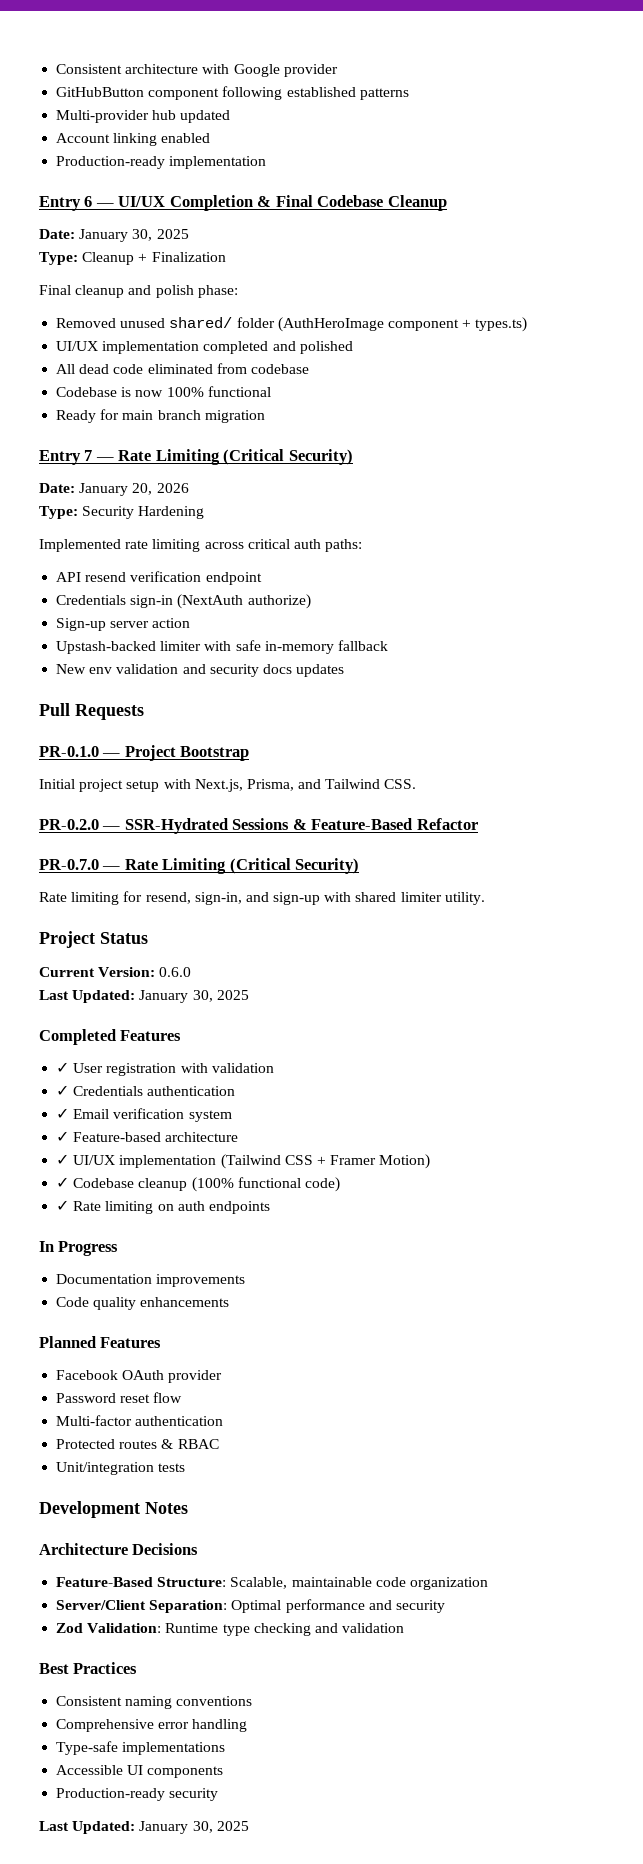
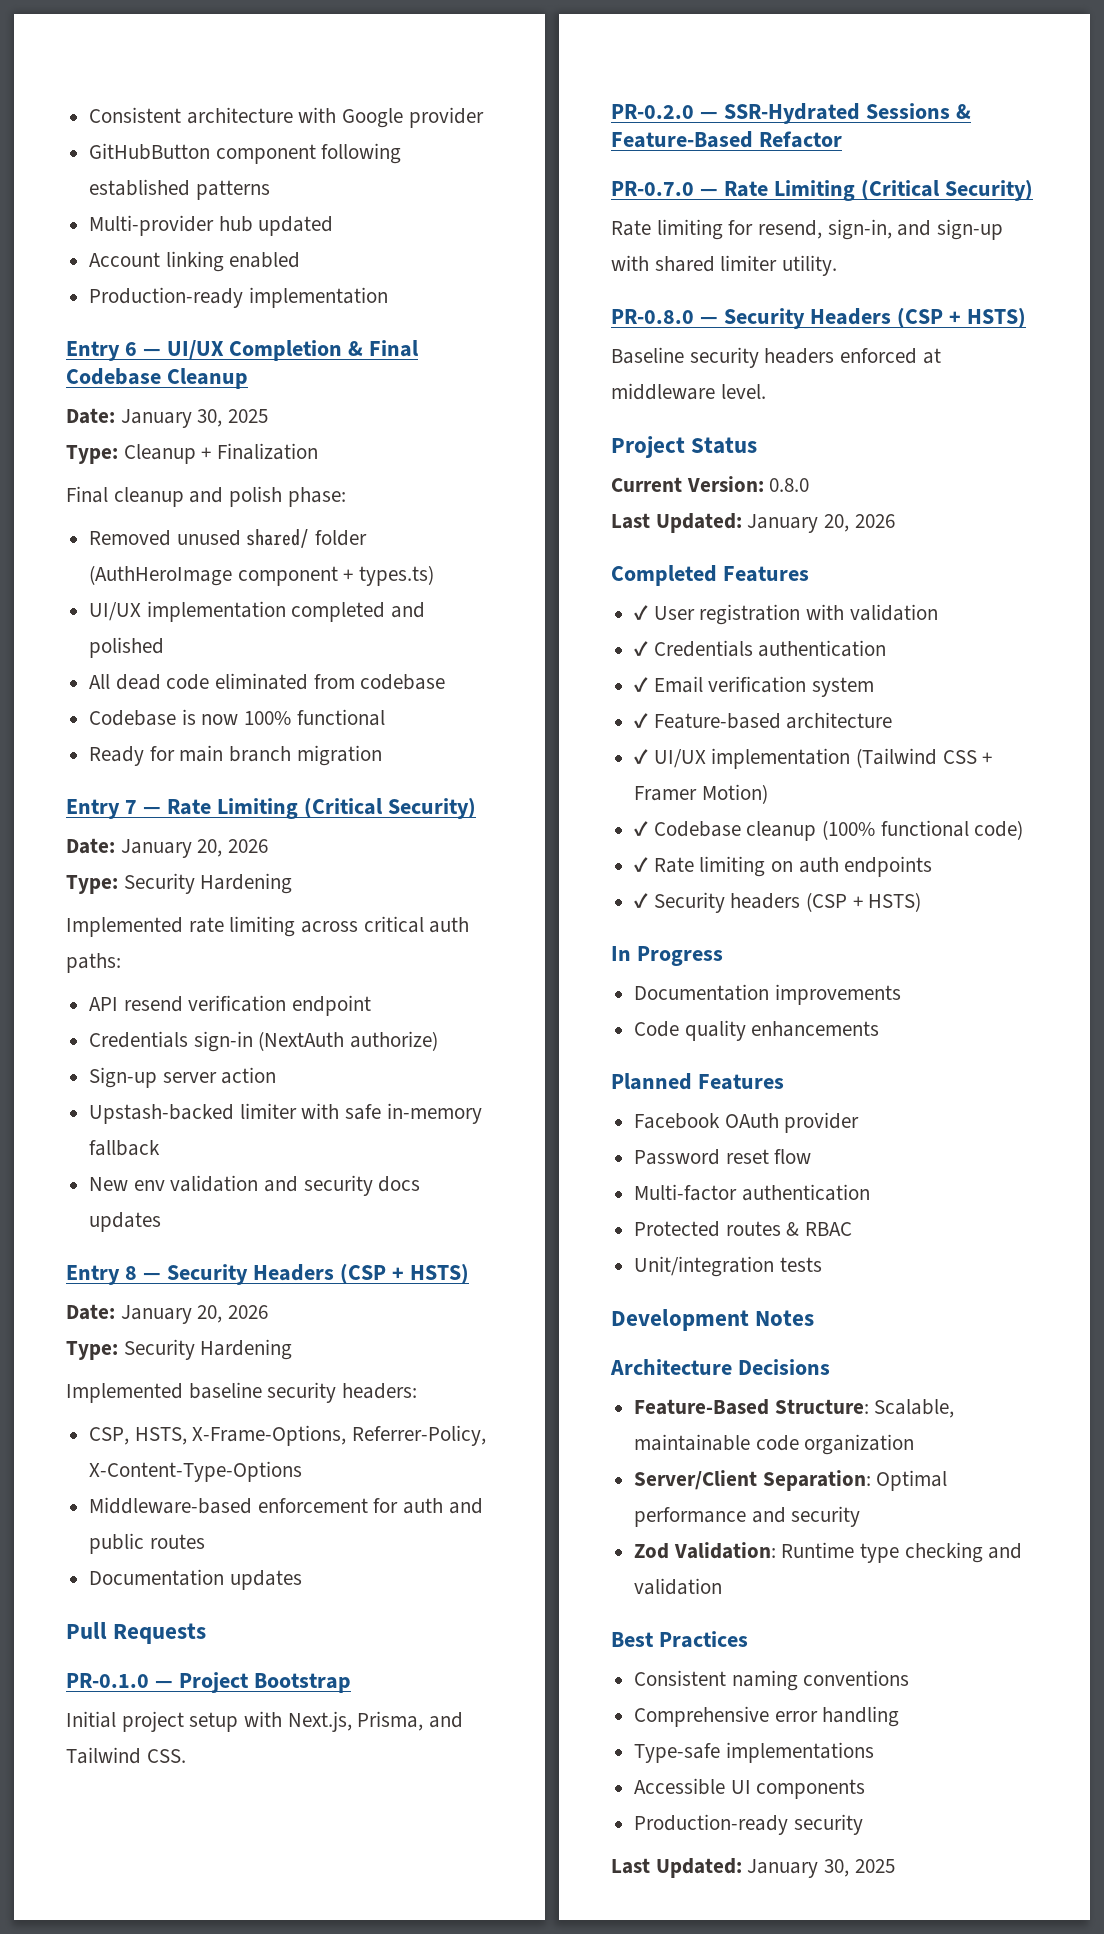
(345, 670) none -> [66,1263,469,1285] [66,1304,269,1324] [66,1339,293,1360] [66,1382,418,1403] [89,1425,487,1446] [89,1461,303,1482] [89,1497,483,1514] [89,1533,205,1554] [89,1569,302,1590] // Entry 8 — Security Headers (CSP + HSTS) // Date: January 20, 2026 // Type: Security Hardening // Implemented baseline security headers: // CSP, HSTS, X-Frame-Options, Referrer-Policy, X-Content-Type-Options // Middleware-based enforcement for auth and public routes // Documentation updates
(485, 898) none -> [611,307,1026,329] [611,347,941,368] [611,383,766,400] // PR-0.8.0 — Security Headers (CSP + HSTS) // Baseline security headers enforced at middleware level.
[159,967,192,977] [39,990,249,1003] 0.6.0 // Last Updated: January 30, 2025 -> [769,478,810,492] [611,513,895,533] 0.8.0 // Last Updated: January 20, 2026
(270, 1207) none -> [634,892,922,913] // ✓ Security headers (CSP + HSTS)

